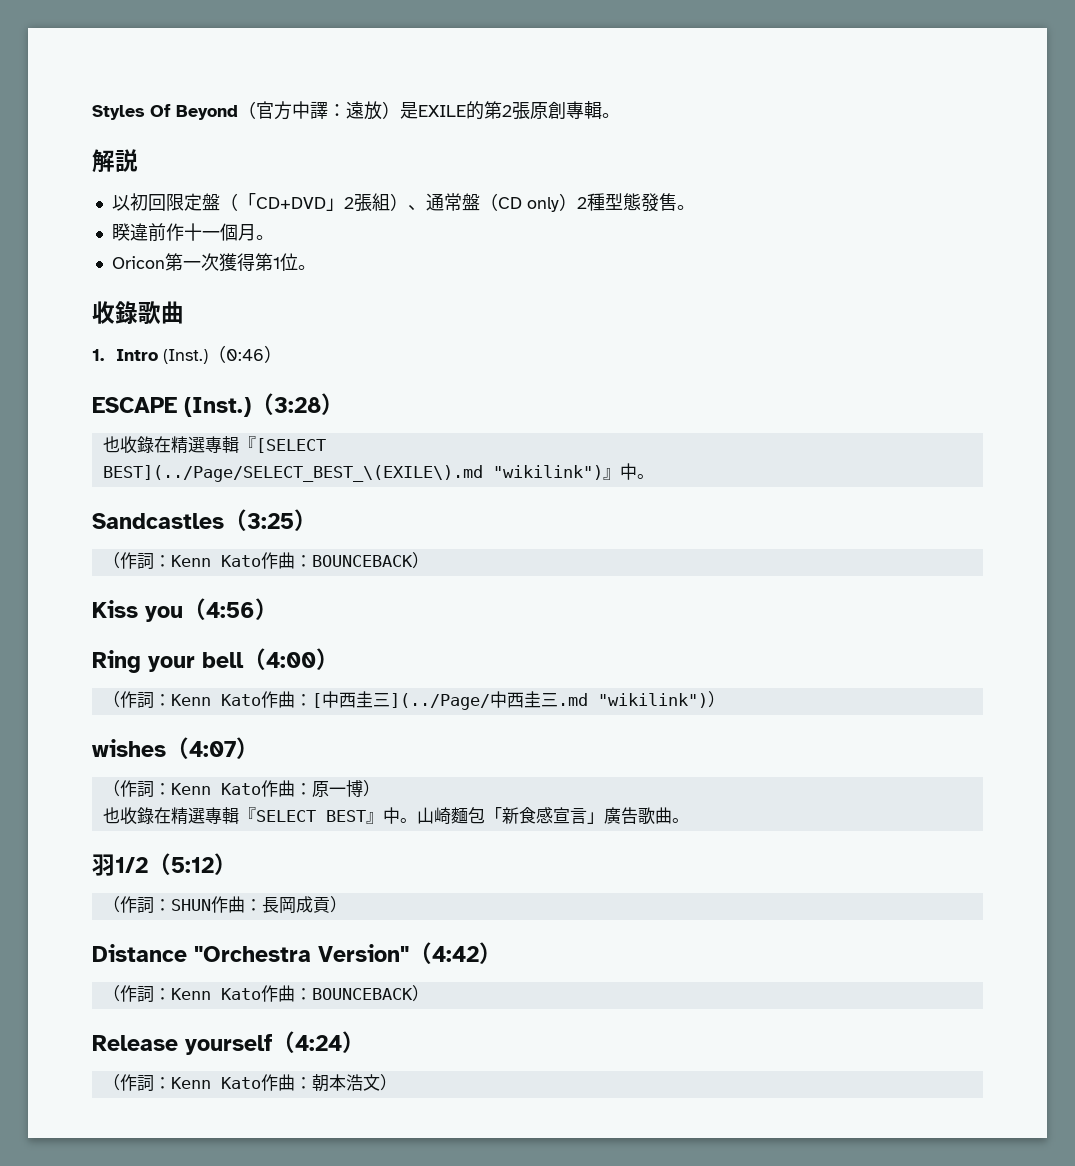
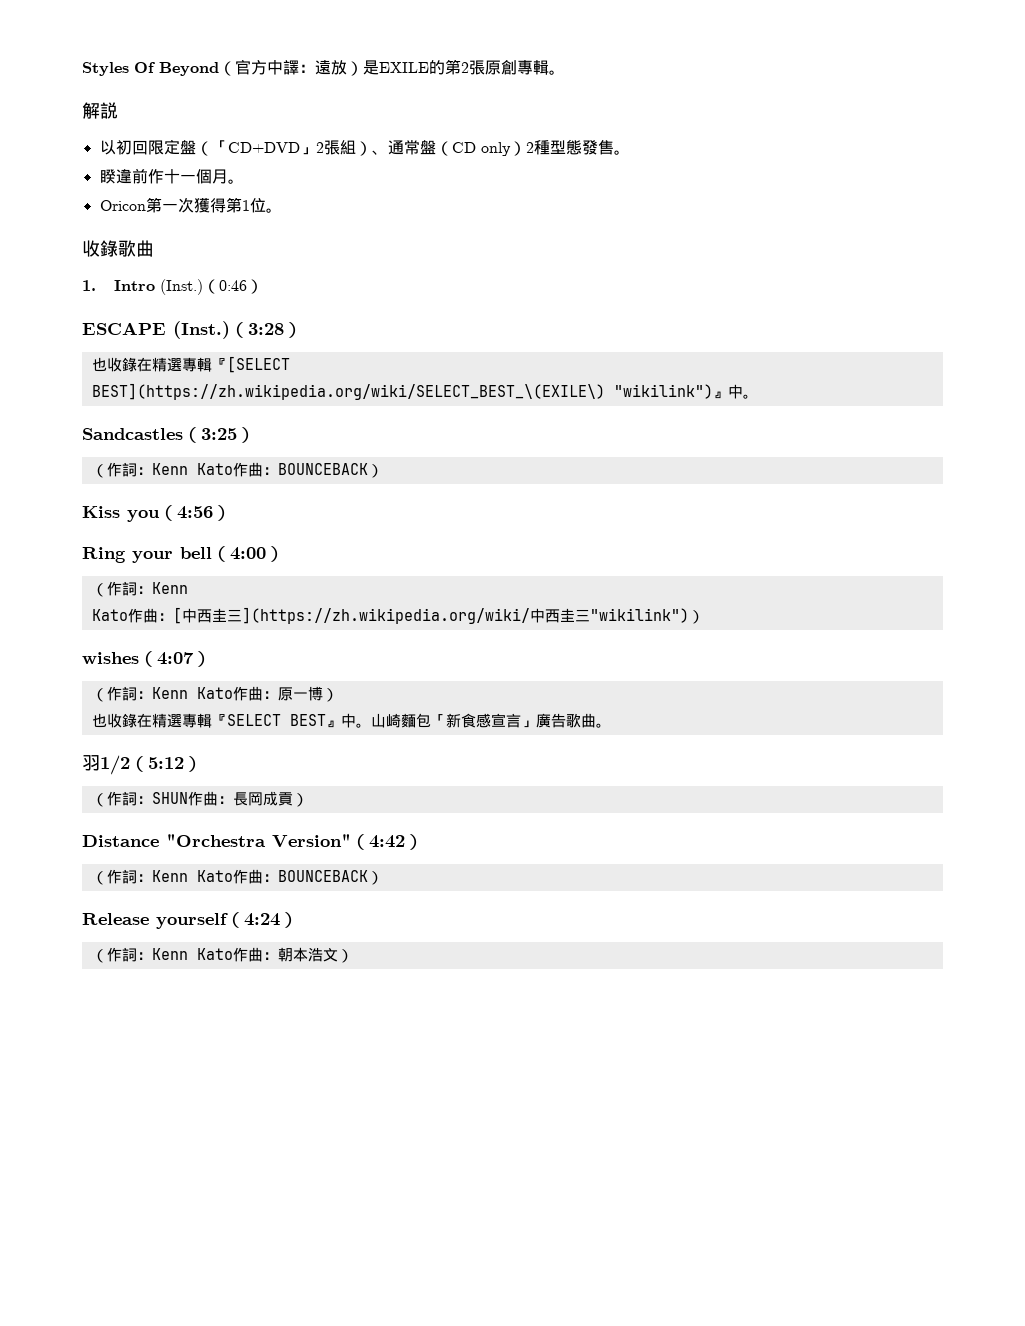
[102,465,483,482] BEST](../Page/SELECT_BEST_\(EXILE\).md -> [91,383,605,400] BEST](https://zh.wikipedia.org/wiki/SELECT_BEST_\(EXILE\)
(211, 700) none -> (188, 588) //
[389,691,588,710] ](../Page/中西圭三.md -> [241,607,590,624] ](https://zh.wikipedia.org/wiki/中西圭三

